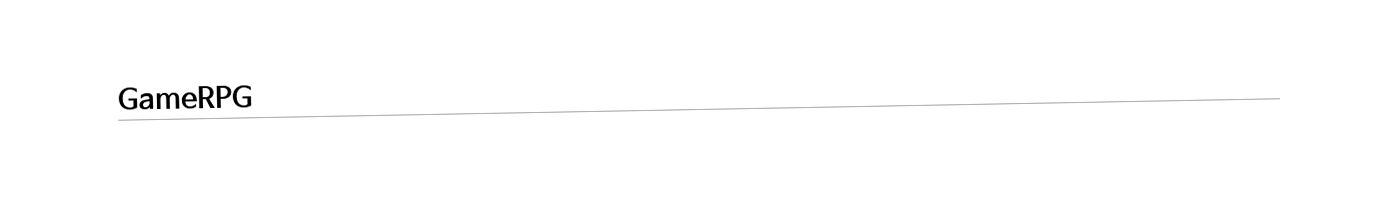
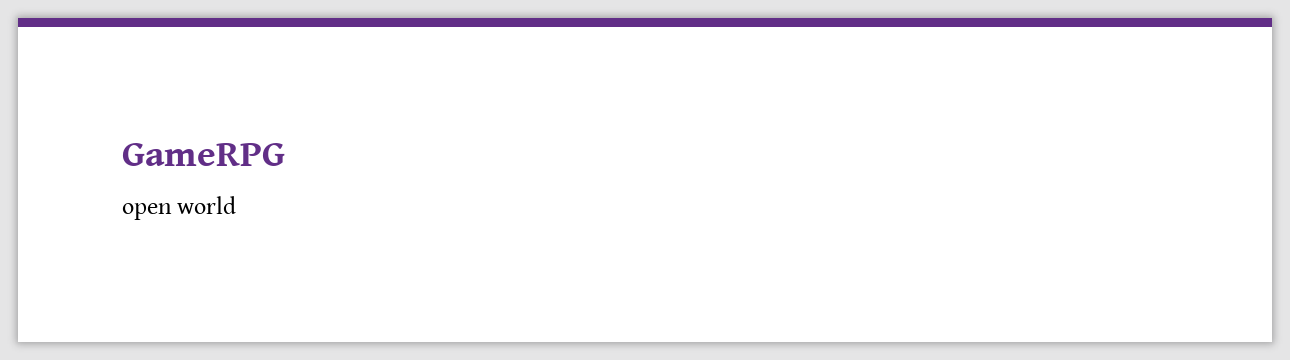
(254, 98) none -> [122,196,237,220] // open world

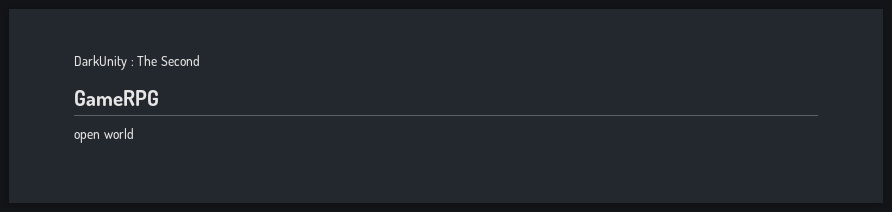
(122, 154) none -> [74,55,200,70] DarkUnity : The Second //

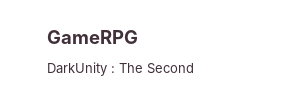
(74, 62) none -> [47,30,138,44] GameRPG //
[74,90,159,106] [74,128,134,143] // GameRPG // open world -> (194, 68) none

